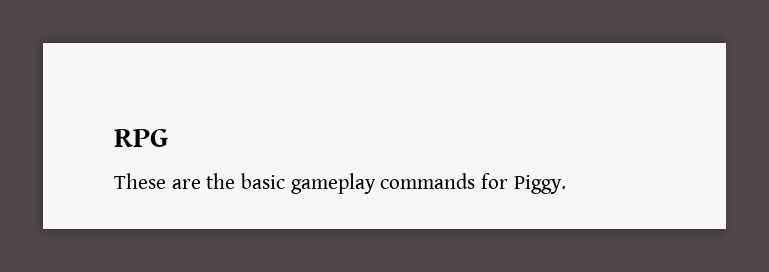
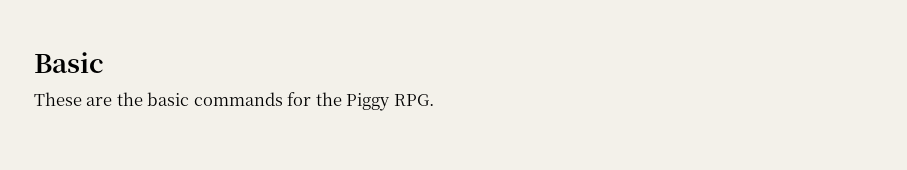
[114,129,168,147] RPG -> [34,52,104,73] Basic
[290,173,376,194] gameplay -> (190, 99) none
[513,175,566,194] Piggy. -> [315,92,434,111] the Piggy RPG.

